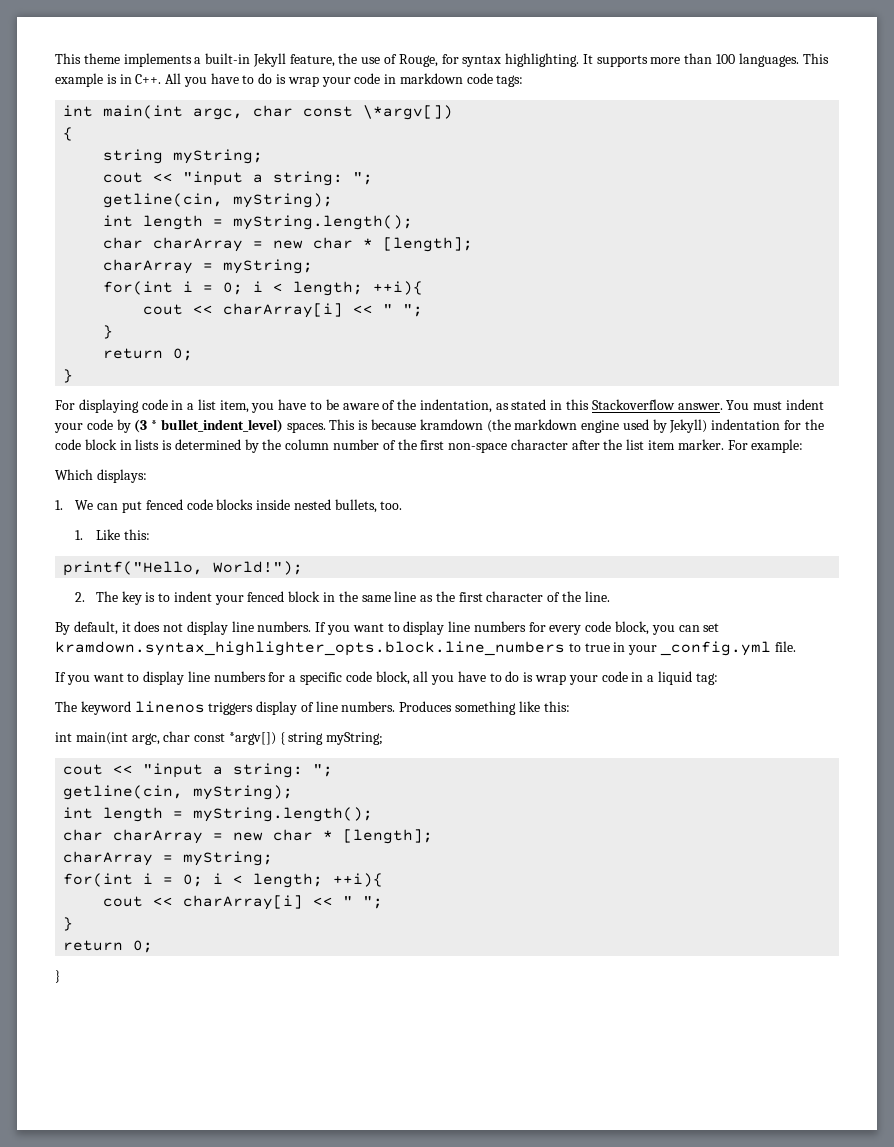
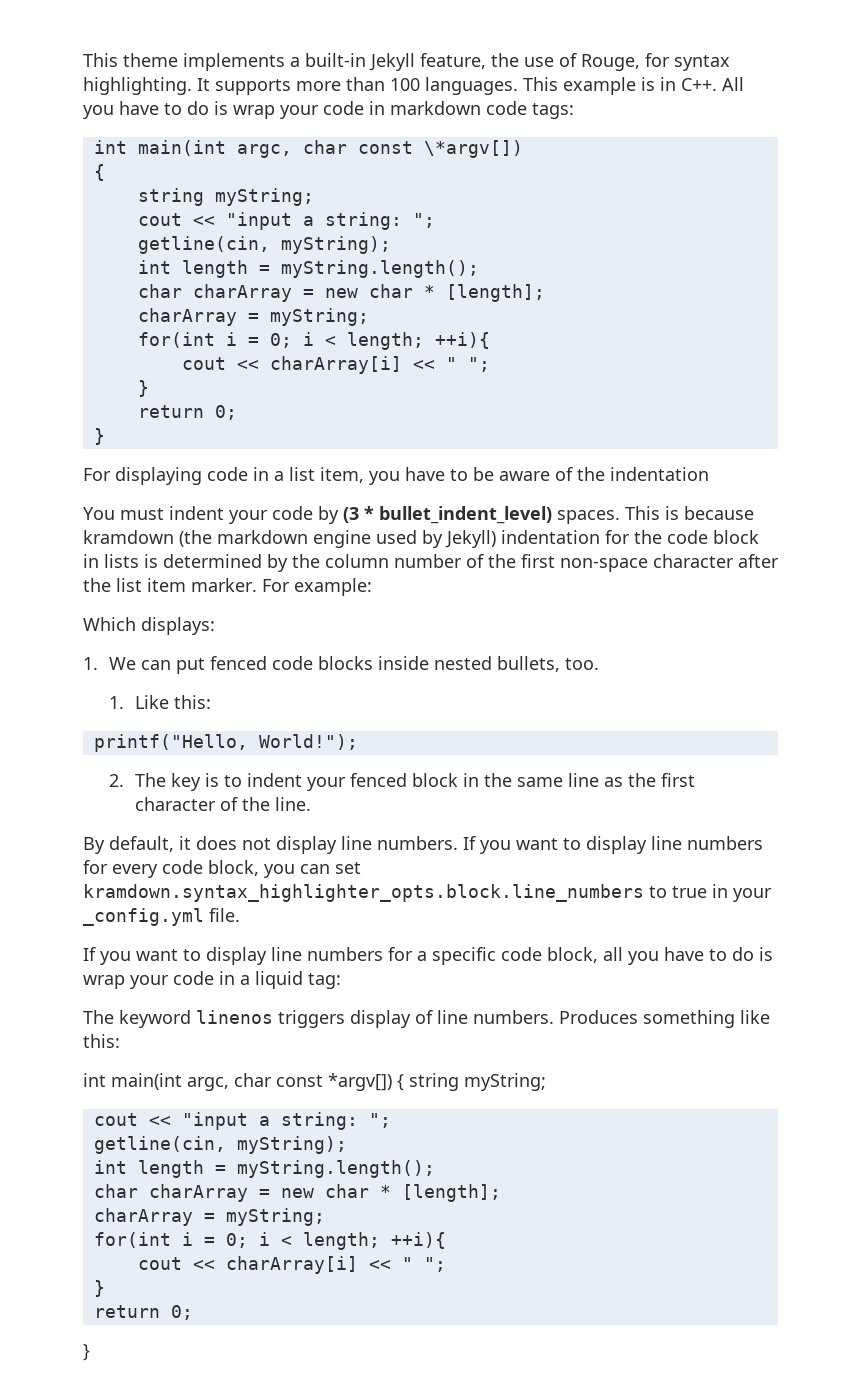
[419,399,723,413] indentation, as stated in this Stackoverflow answer. -> [610,467,709,481] indentation //

